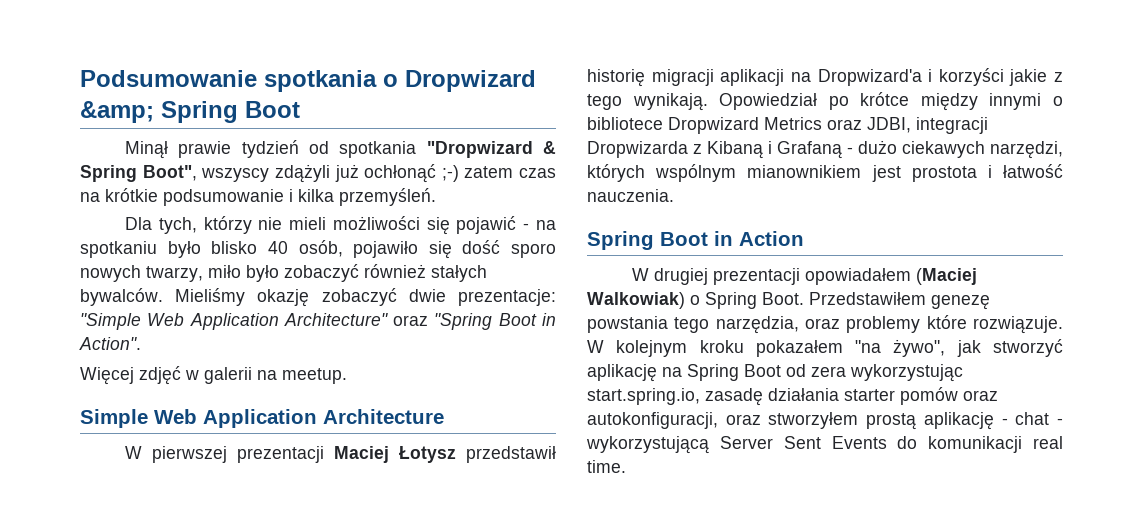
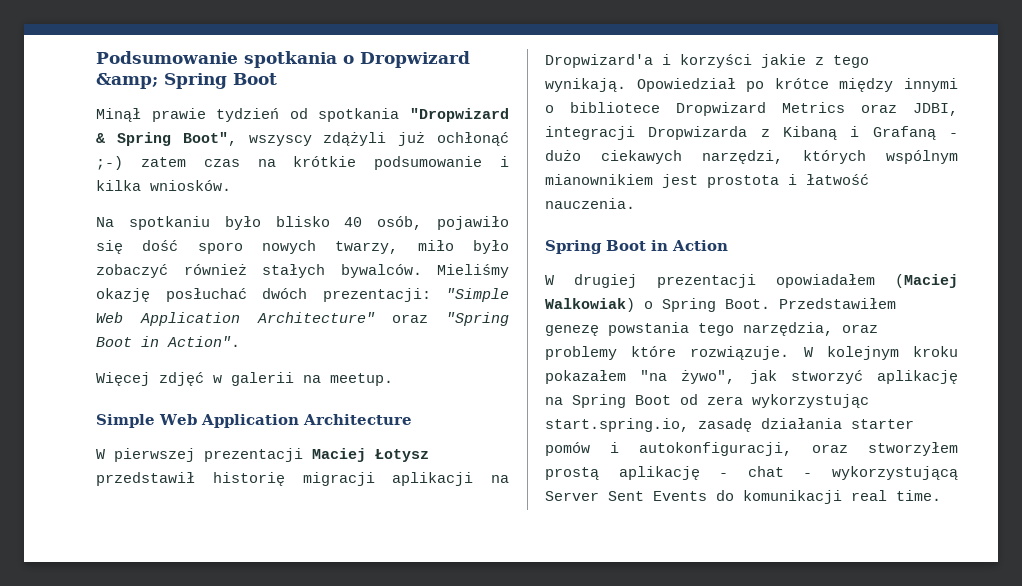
[339,188,436,206] [125,216,556,235] przemyśleń. // Dla tych, którzy nie mieli możliwości się pojawić - na -> [150,180,231,191] [96,217,114,227] wniosków. // Na
[321,288,556,306] zobaczyć dwie prezentacje: -> [165,288,431,302] posłuchać dwóch prezentacji:
[963,390,998,401] oraz -> [610,442,619,453] i

